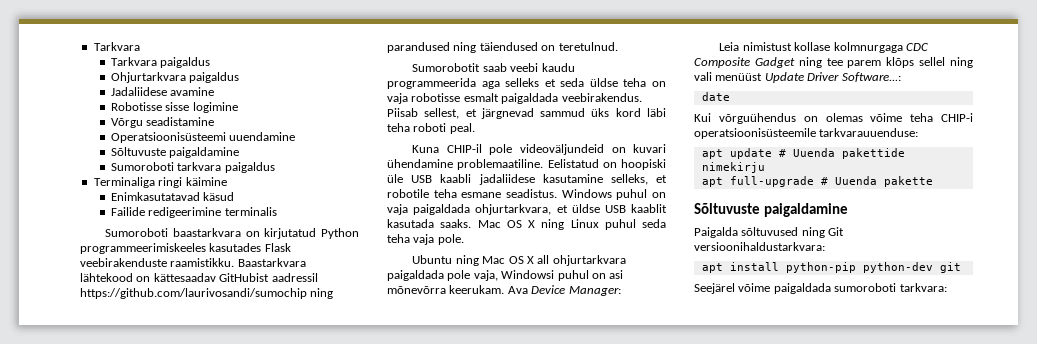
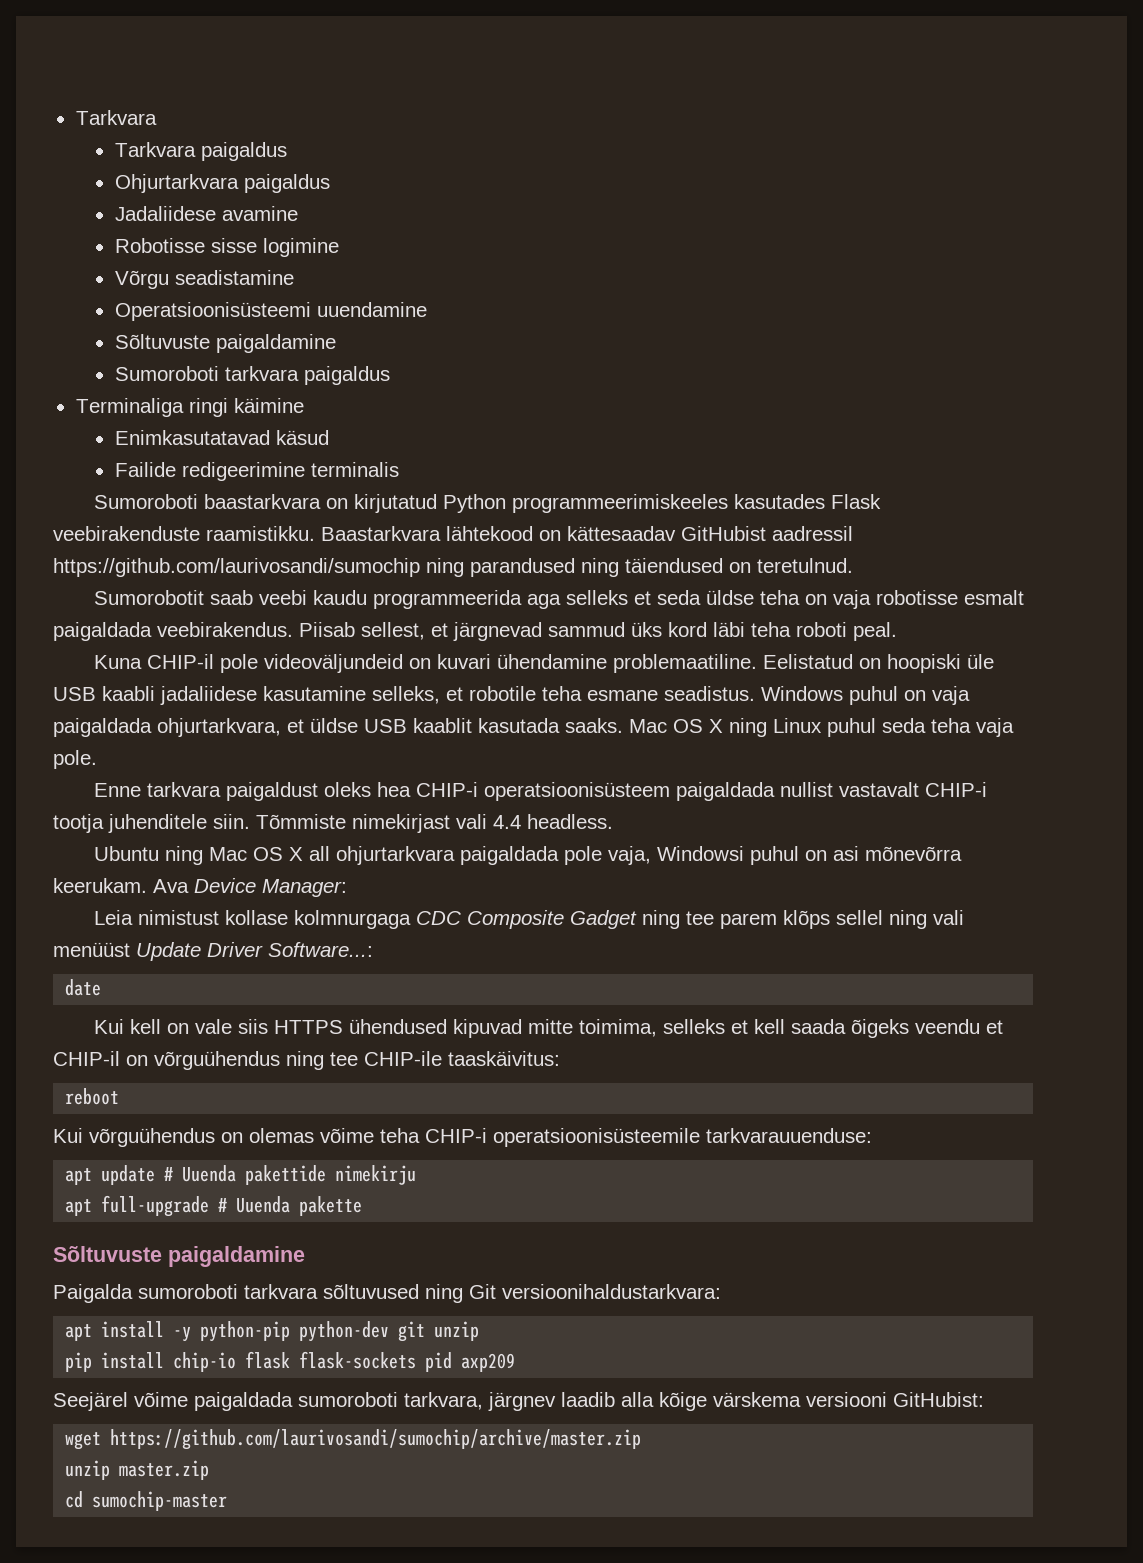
(464, 239) none -> [94,782,988,801] [53,814,613,833] // Enne tarkvara paigaldust oleks hea CHIP-i operatsioonisüsteem paigaldada nullist vastavalt CHIP-i tootja juhenditele siin. Tõmmiste nimekirjast vali 4.4 headless.
(730, 96) none -> [94,1019,1004,1038] [53,1051,560,1070] [65,1088,120,1105] // Kui kell on vale siis HTTPS ühendused kipuvad mitte toimima, selleks et kell saada õigeks veendu et CHIP-il on võrguühendus ning tee CHIP-ile taaskäivitus: // reboot
(738, 232) none -> [138,1284,318,1299] sumoroboti tarkvara
(779, 266) none -> [173,1327,192,1342] -y
[694,283,947,294] // Seejärel võime paigaldada sumoroboti tarkvara: -> [434,1321,480,1341] [65,1351,516,1372] [53,1392,984,1411] [65,1429,642,1450] [65,1460,210,1480] [65,1491,228,1511] unzip // pip install chip-io flask flask-sockets pid axp209 // Seejärel võime paigaldada sumoroboti tarkvara, järgnev laadib alla kõige värskema versiooni GitHubist: // wget https://github.com/laurivosandi/sumochip/archive/master.zip // unzip master.zip // cd sumochip-master

